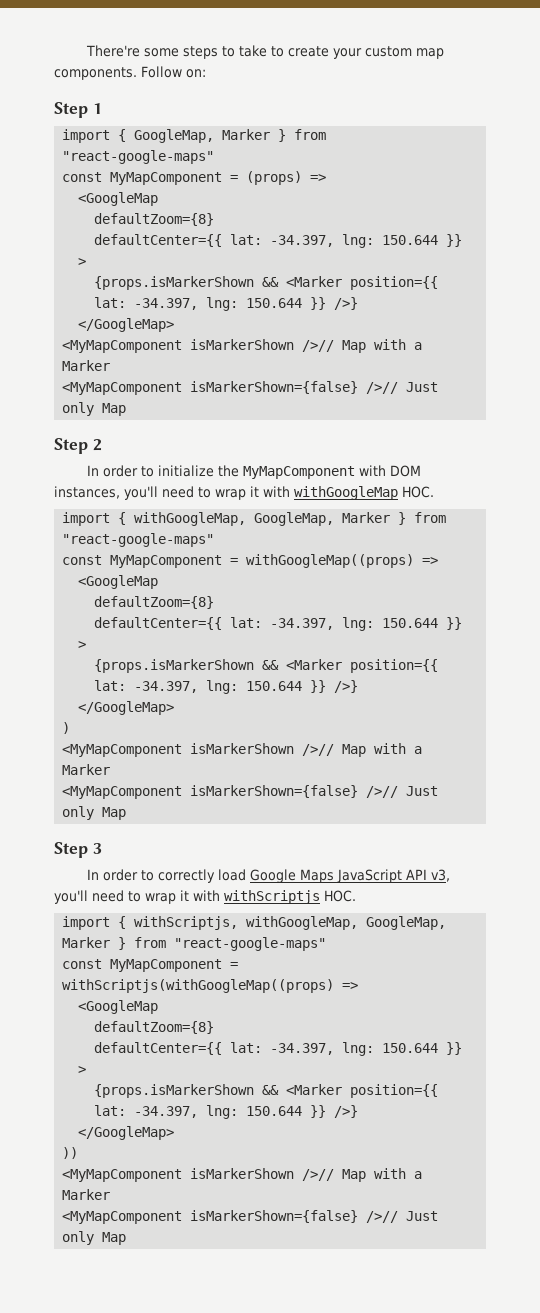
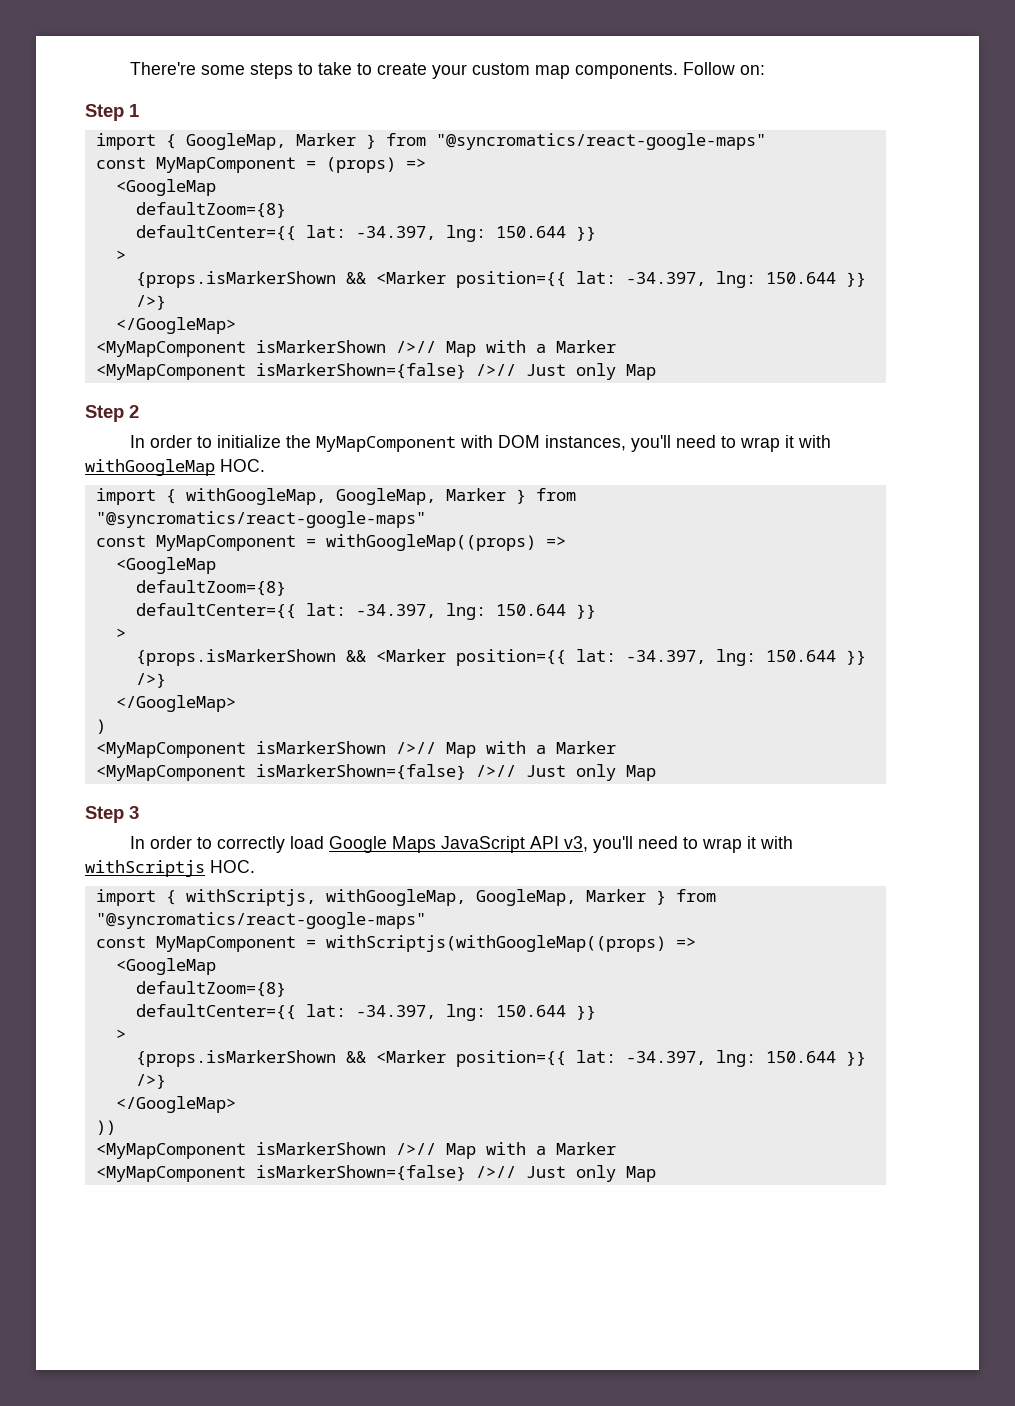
[62,150,215,164] "react-google-maps" -> [435,133,766,150] "@syncromatics/react-google-maps"
[62,533,215,547] "react-google-maps" -> [95,511,426,528] "@syncromatics/react-google-maps"
[174,937,327,951] "react-google-maps" -> [95,912,426,929] "@syncromatics/react-google-maps"

